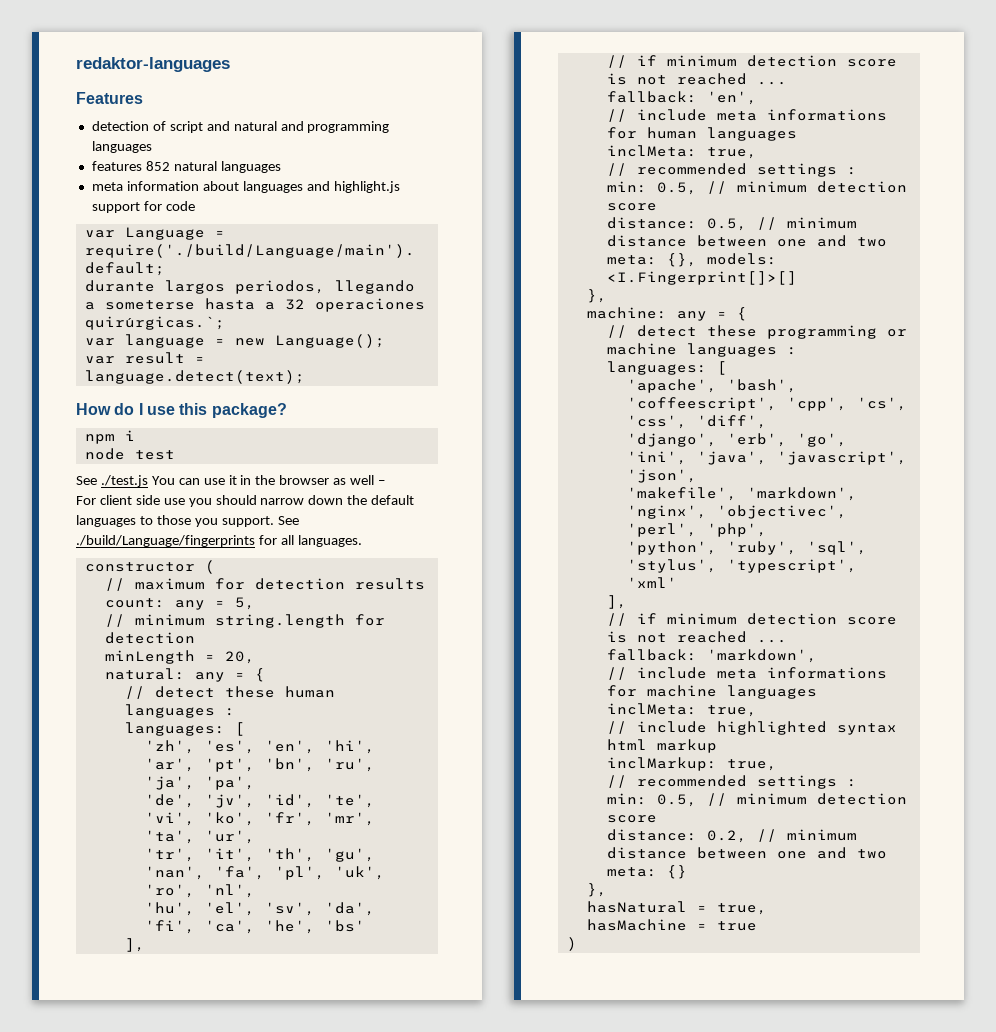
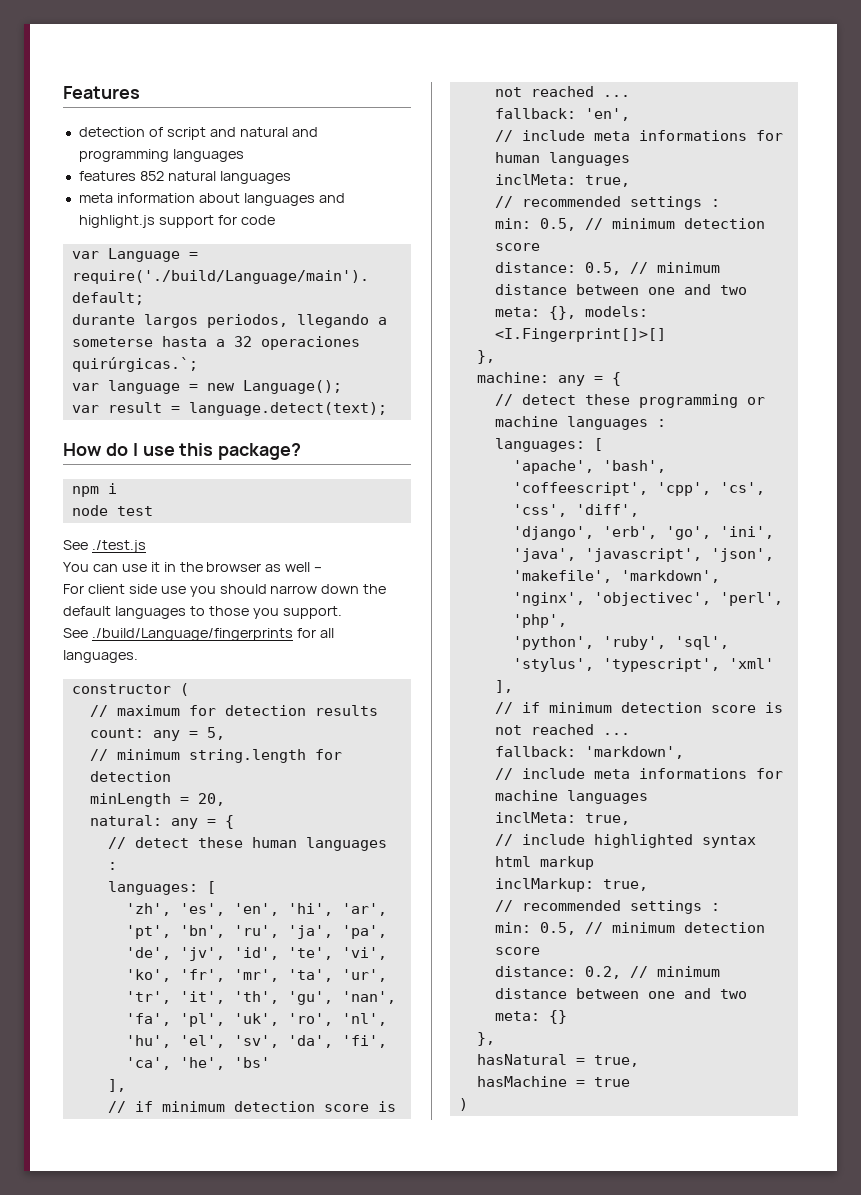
[76,57,230,72] redaktor-languages // -> (63, 92) none
(148, 481) none -> (146, 546) //
(274, 521) none -> (342, 612) //

